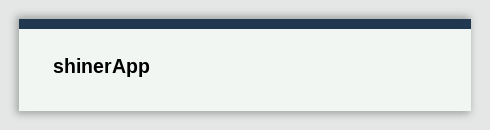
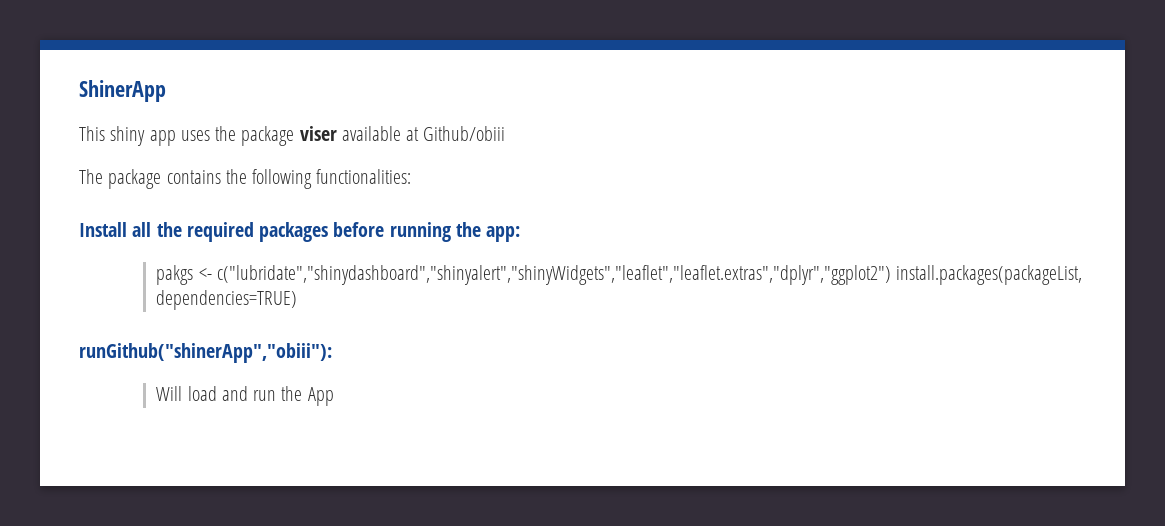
[53,58,150,77] shinerApp -> [79,80,166,102] [79,126,506,146] [79,169,412,189] [79,222,521,242] [156,265,1083,285] [156,290,298,310] [79,343,332,363] [156,386,334,406] ShinerApp // This shiny app uses the package viser available at Github/obiii // The package contains the following functionalities: // Install all the required packages before running the app: // pakgs <- c("lubridate","shinydashboard","shinyalert","shinyWidgets","leaflet","leaflet.extras","dplyr","ggplot2") install.packages(packageList, dependencies=TRUE) // runGithub("shinerApp","obiii"): // Will load and run the App

